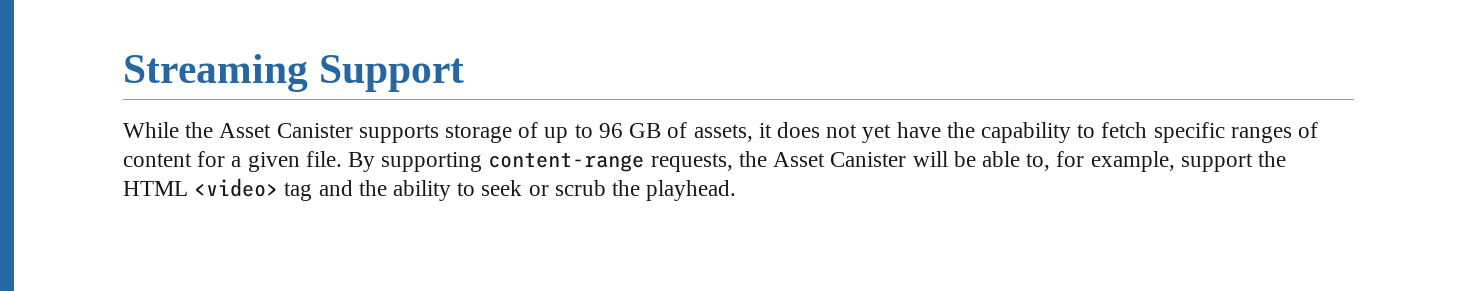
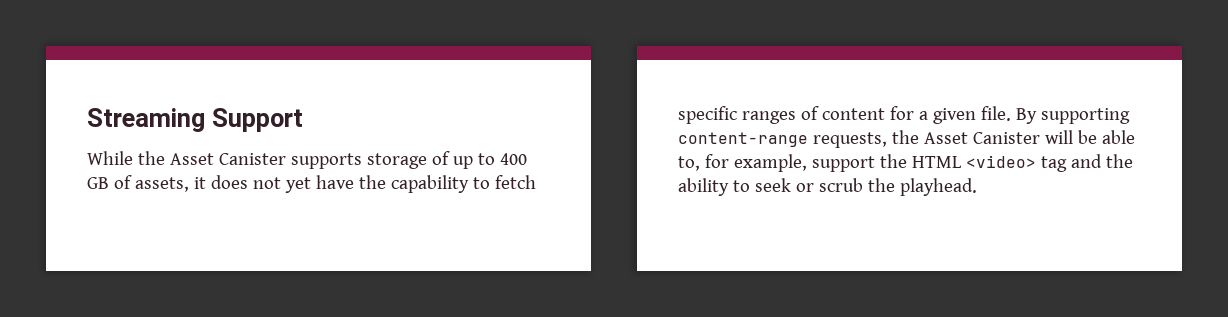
[598,123,623,138] 96 -> [499,153,527,165] 400

